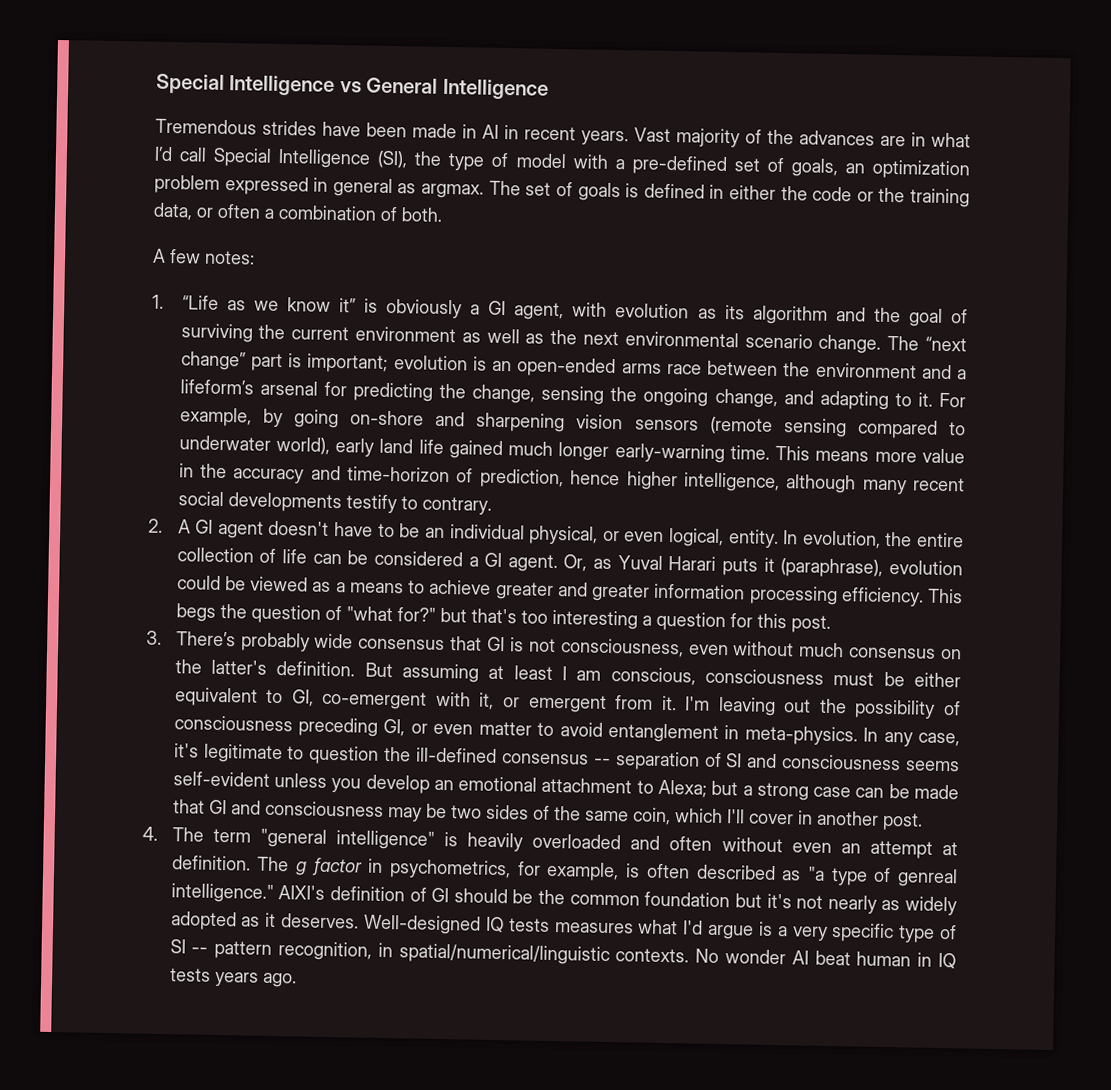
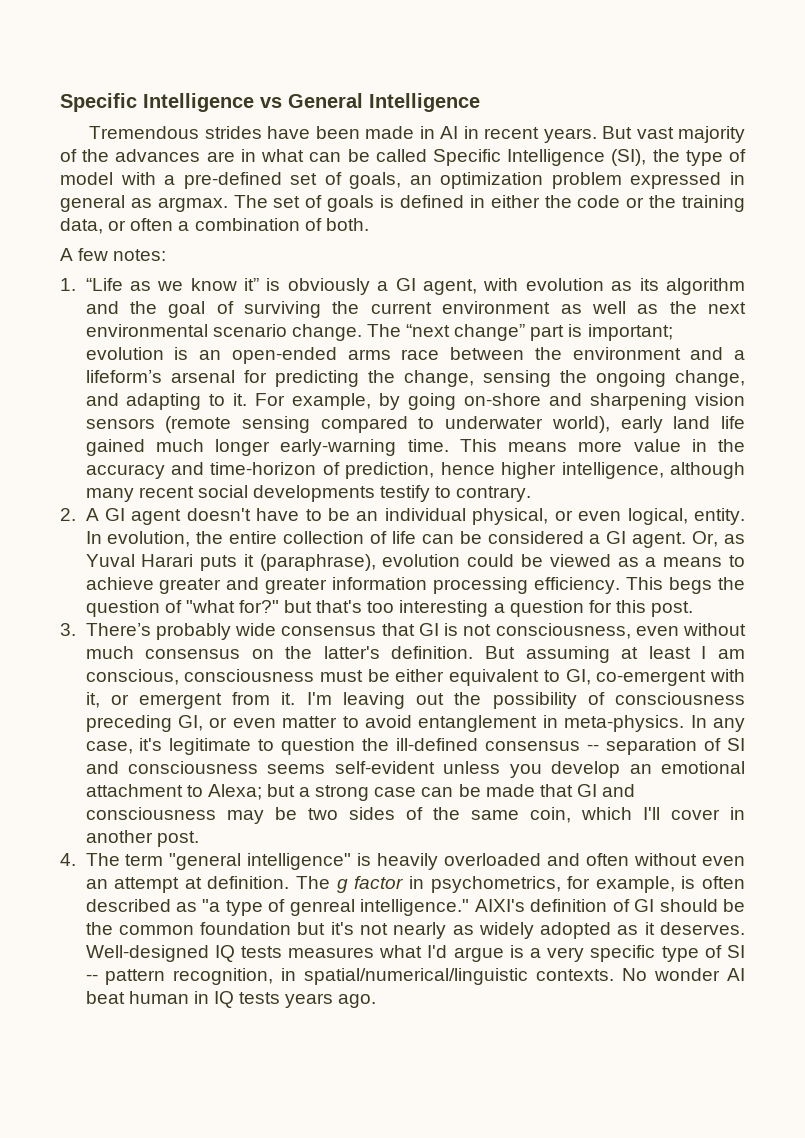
[156,73,225,94] Special -> [60,93,137,112] Specific
[634,127,671,142] Vast -> [602,126,674,139] But vast
[154,146,273,167] I’d call Special -> [309,149,501,166] can be called Specific

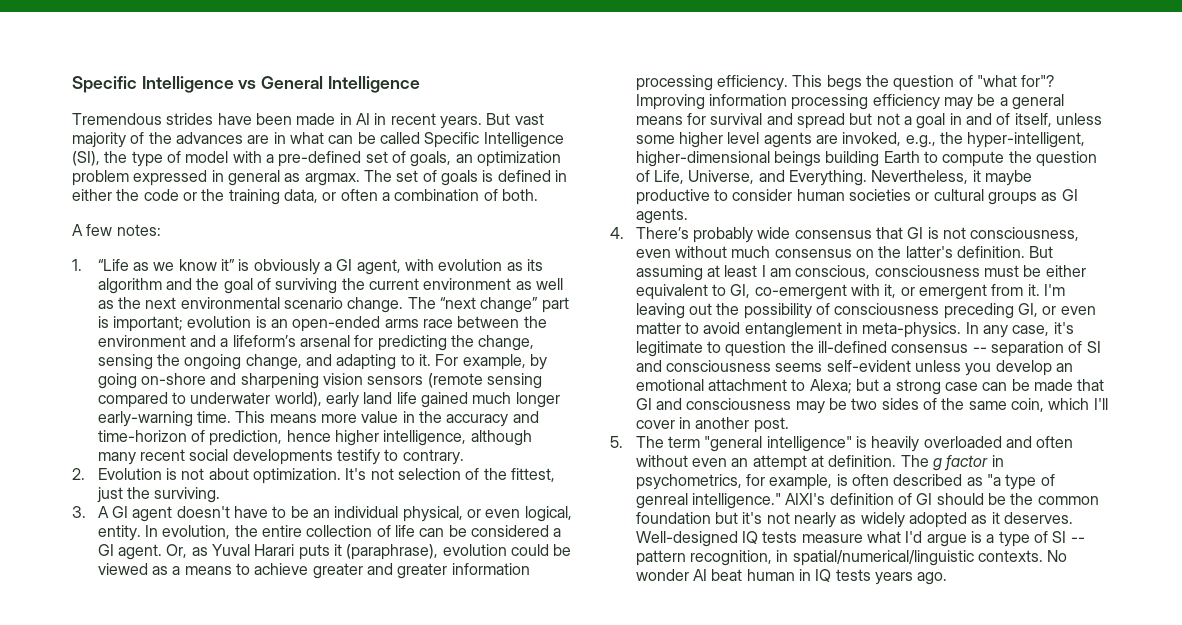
(76, 514) none -> [97,468,555,484] [96,487,221,503] [72,506,86,518] Evolution is not about optimization. It's not selection of the fittest, just the surviving. // 3.
[238,600,694,617] [60,623,76,636] for?" but that's too interesting a question for this post. // 3. -> [1021,75,1055,87] [635,94,1065,110] [635,113,1102,129] [635,132,1086,148] [635,151,1098,167] [635,170,1033,186] [635,189,1078,205] [635,208,688,224] [610,227,624,239] for"? Improving information processing efficiency may be a general means for survival and spread but not a goal in and of itself, unless some higher level agents are invoked, e.g., the hyper-intelligent, higher-dimensional beings building Earth to compute the question of Life, Universe, and Everything. Nevertheless, it maybe productive to consider human societies or cultural groups as GI agents. // 4.
[60,853,76,866] 4. -> [610,436,623,448] 5.
[288,947,375,958] measures -> [801,534,863,543] measure
[547,945,656,962] very specific -> (995, 538) none

